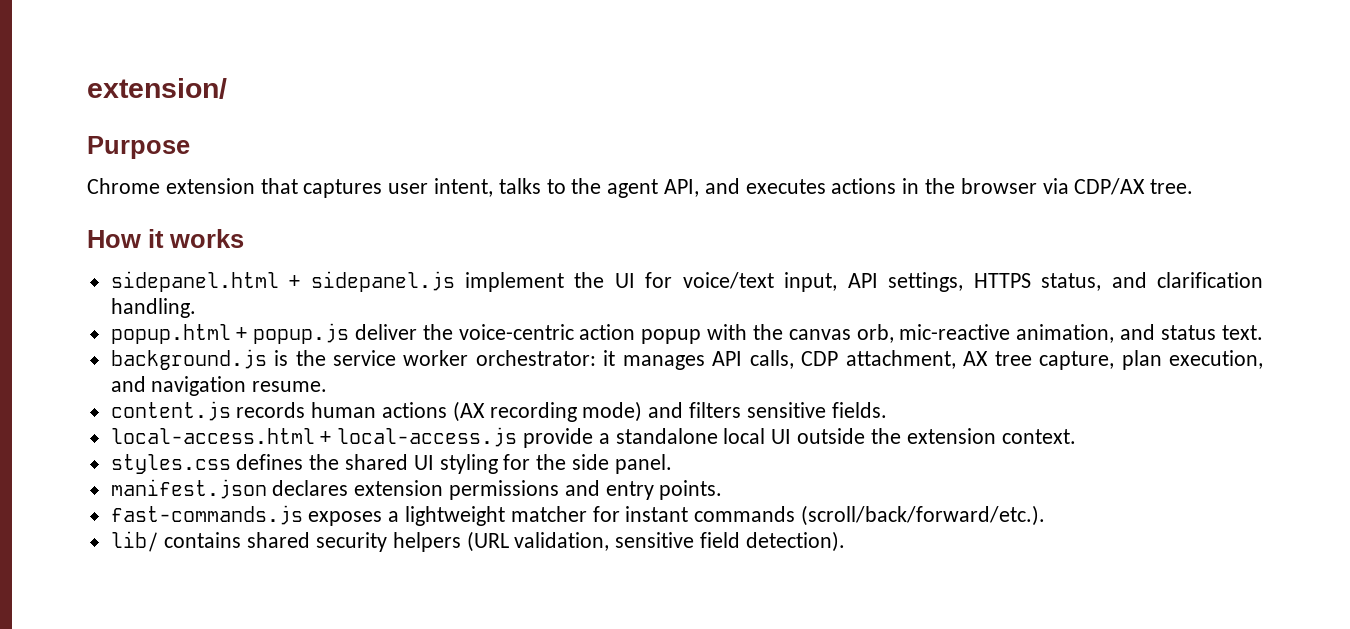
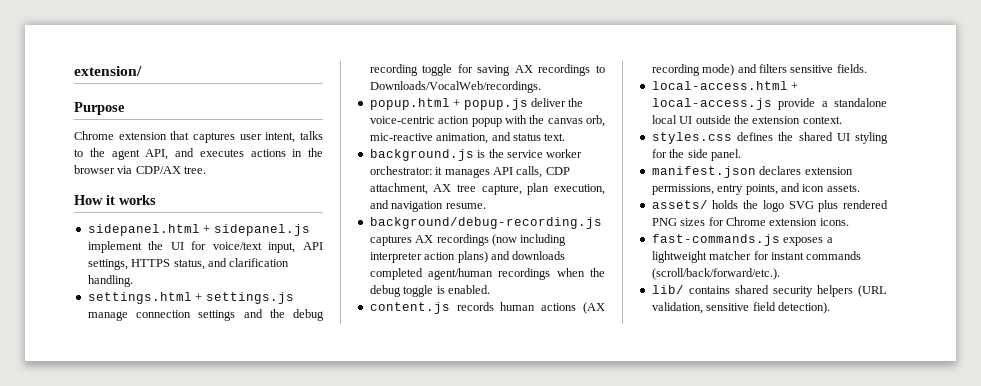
(196, 308) none -> [87,292,294,304] [87,309,324,321] [369,64,605,76] [369,81,541,93] // settings.html + settings.js manage connection settings and the debug recording toggle for saving AX recordings to Downloads/VocalWeb/recordings.
(328, 386) none -> [369,217,602,229] [369,234,567,246] [369,251,566,263] [369,268,605,280] [369,285,490,297] // background/debug-recording.js captures AX recordings (now including interpreter action plans) and downloads completed agent/human recordings when the debug toggle is enabled.
[449,480,723,500] permissions and entry points. -> [651,183,860,195] [651,200,888,212] [651,217,849,226] permissions, entry points, and icon assets. // assets/ holds the logo SVG plus rendered PNG sizes for Chrome extension icons.

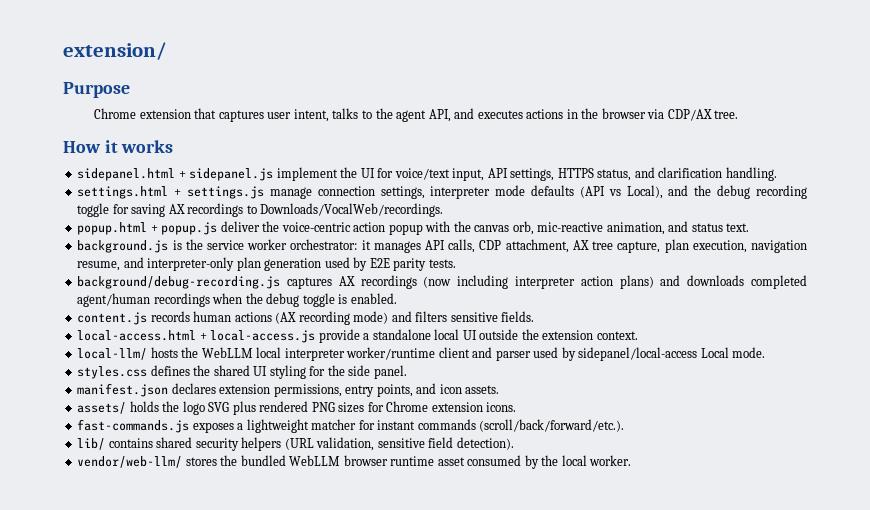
[198,310,236,321] settings -> [380,185,663,199] settings, interpreter mode defaults (API vs Local),
[369,200,486,212] and navigation resume. -> [751,240,808,253] [77,257,456,271] navigation resume, and interpreter-only plan generation used by E2E parity tests.
(842, 120) none -> [77,347,766,361] // local-llm/ hosts the WebLLM local interpreter worker/runtime client and parser used by sidepanel/local-access Local mode.
(830, 308) none -> [77,455,632,469] // vendor/web-llm/ stores the bundled WebLLM browser runtime asset consumed by the local worker.

